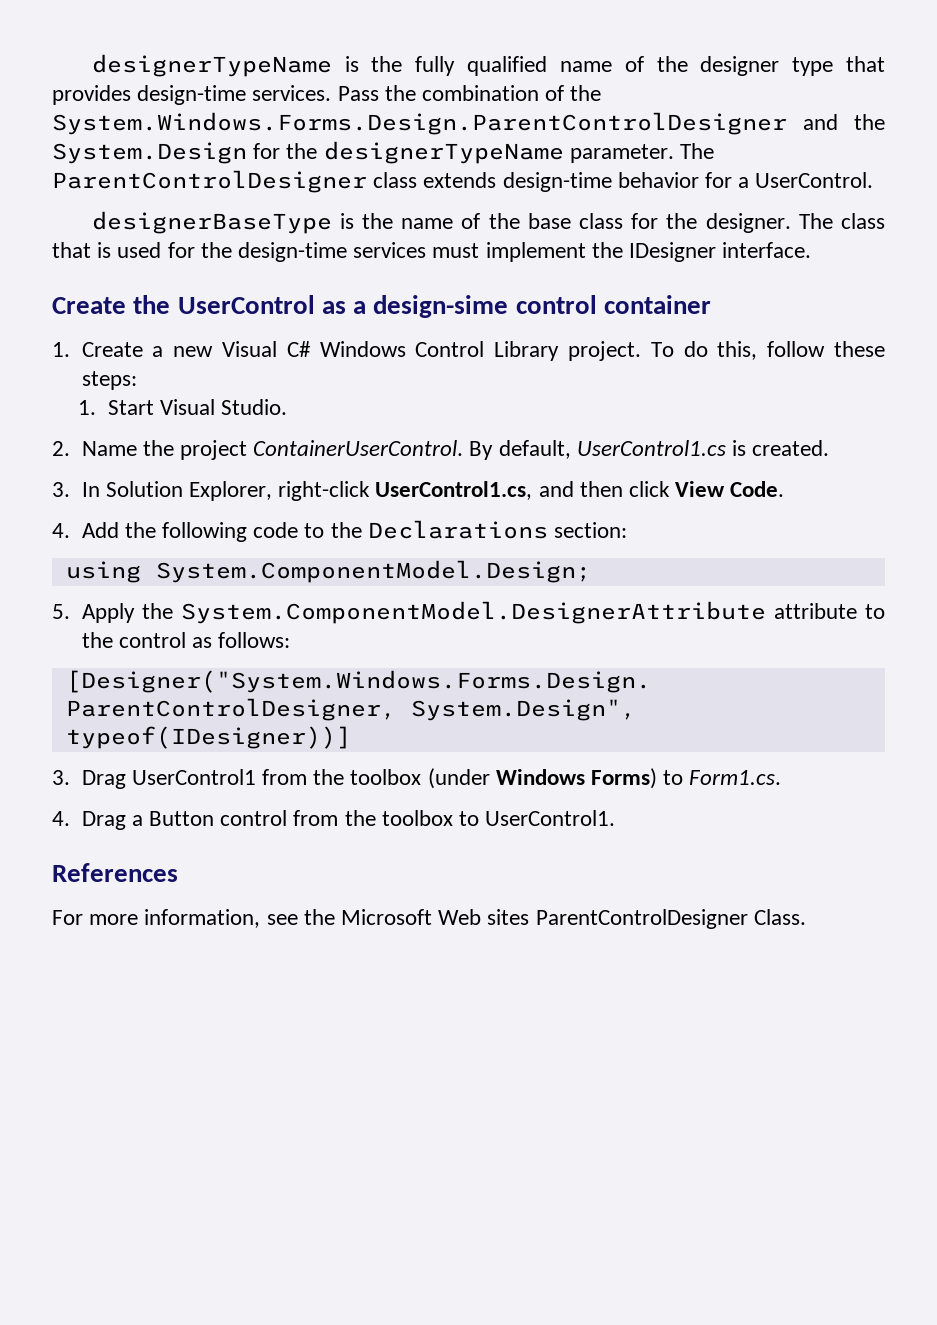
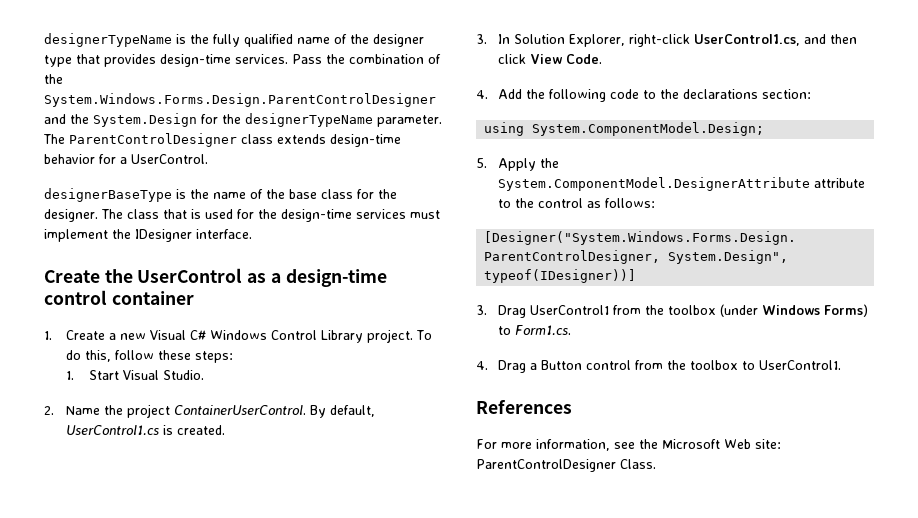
[373,295,509,318] design-sime -> [285,269,387,287] design-time
[367,520,548,539] Declarations -> [683,89,759,99] declarations
[487,909,530,925] sites -> [755,439,781,449] site:

